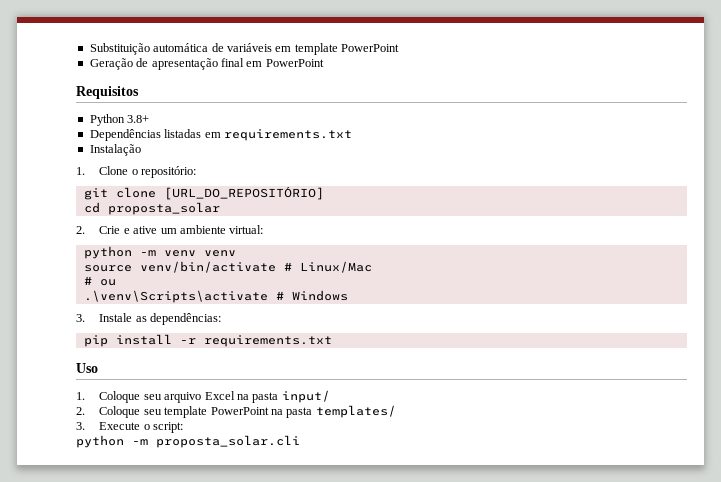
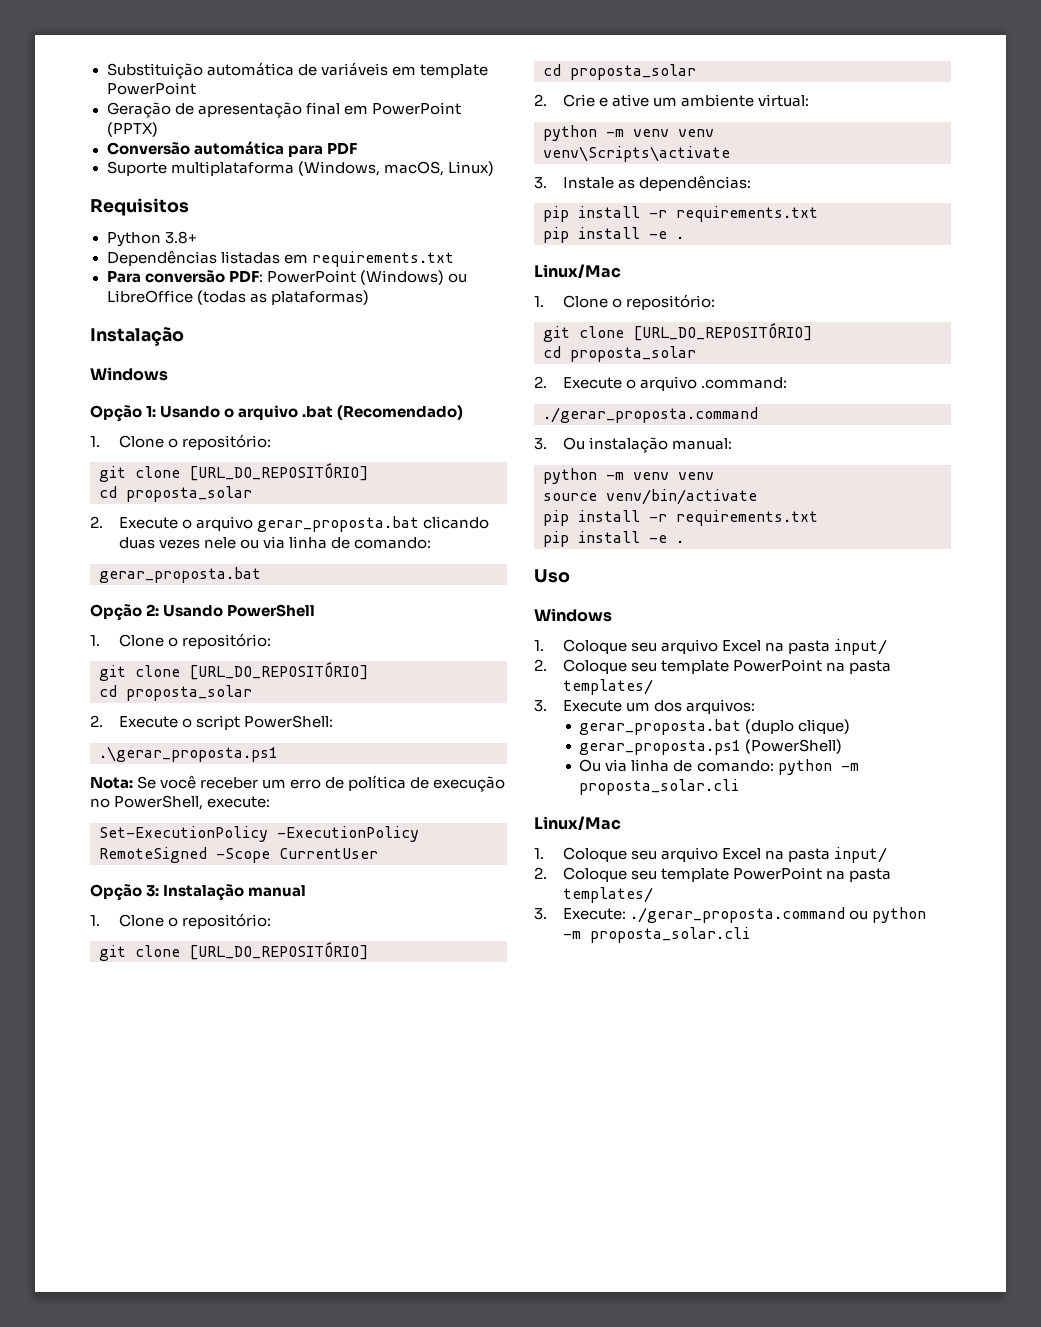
(324, 63) none -> [106,122,158,137] [106,141,357,157] [106,161,494,176] (PPTX) // Conversão automática para PDF // Suporte multiplataforma (Windows, macOS, Linux)
[89,144,141,156] Instalação -> [106,270,467,285] [106,290,369,305] [90,327,184,346] [90,367,168,381] [90,405,464,422] [90,434,271,450] [99,463,368,482] [99,486,252,502] [90,516,489,532] [118,536,432,549] [99,567,261,583] [90,604,316,621] [90,633,271,649] [99,662,368,681] [99,685,252,701] [90,715,333,730] [99,746,278,762] [90,775,506,792] [90,795,271,810] [99,826,419,842] [99,847,378,863] [90,884,307,901] Para conversão PDF: PowerPoint (Windows) ou LibreOffice (todas as plataformas) // Instalação // Windows // Opção 1: Usando o arquivo .bat (Recomendado) // 1. Clone o repositório: // git clone [URL_DO_REPOSITÓRIO] // cd proposta_solar // 2. Execute o arquivo gerar_proposta.bat clicando duas vezes nele ou via linha de comando: // gerar_proposta.bat // Opção 2: Usando PowerShell // 1. Clone o repositório: // git clone [URL_DO_REPOSITÓRIO] // cd proposta_solar // 2. Execute o script PowerShell: // .\gerar_proposta.ps1 // Nota: Se você receber um erro de política de execução no PowerShell, execute: // Set-ExecutionPolicy -ExecutionPolicy RemoteSigned -Scope CurrentUser // Opção 3: Instalação manual
[83,261,372,273] [83,276,116,286] [83,290,348,303] source venv/bin/activate # Linux/Mac // # ou // .\venv\Scripts\activate # Windows -> [543,146,730,162] venv\Scripts\activate
(332, 341) none -> [543,227,684,243] [534,264,621,278] [534,294,715,310] [543,323,812,342] [543,346,696,362] [534,376,787,391] [543,407,758,423] [534,437,732,453] [543,468,714,484] [543,489,757,505] [543,510,818,526] [543,531,684,547] // pip install -e . // Linux/Mac // 1. Clone o repositório: // git clone [URL_DO_REPOSITÓRIO] // cd proposta_solar // 2. Execute o arquivo .command: // ./gerar_proposta.command // 3. Ou instalação manual: // python -m venv venv // source venv/bin/activate // pip install -r requirements.txt // pip install -e .
(98, 368) none -> [534,608,612,622] // Windows
[143,422,184,433] o script: // -> [625,699,755,714] [579,719,851,735] [579,739,843,755] [579,759,859,775] [579,779,740,795] [534,816,621,830] [534,847,888,863] [534,867,892,882] [562,887,653,903] [534,907,868,923] um dos arquivos: // gerar_proposta.bat (duplo clique) // gerar_proposta.ps1 (PowerShell) // Ou via linha de comando: python -m proposta_solar.cli // Linux/Mac // 1. Coloque seu arquivo Excel na pasta input/ // 2. Coloque seu template PowerPoint na pasta templates/ // 3. Execute: ./gerar_proposta.command ou

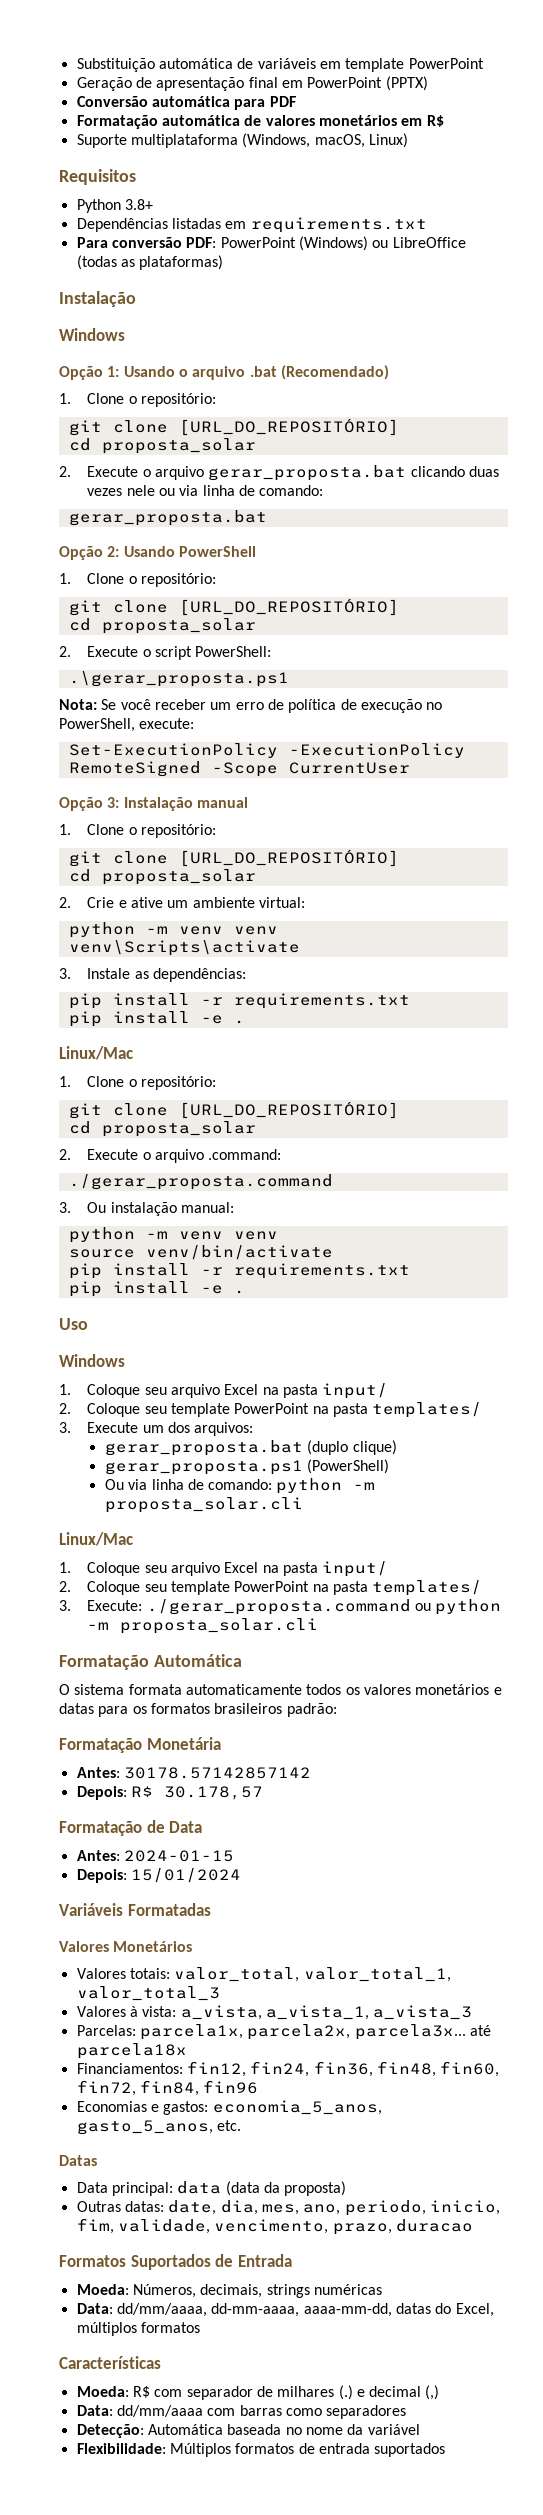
(357, 148) none -> [76,115,444,129] // Formatação automática de valores monetários em R$
(750, 935) none -> [59,1654,242,1670] [59,1684,502,1695] [59,1703,337,1717] [59,1737,221,1753] [76,1767,311,1779] [76,1786,263,1800] [59,1820,203,1836] [76,1850,234,1862] [76,1868,241,1883] [59,1903,211,1916] [59,1941,193,1952] [76,1967,451,1982] [76,1986,220,2001] [76,2005,473,2020] [76,2024,491,2040] [76,2043,187,2059] [76,2061,500,2077] [76,2080,259,2096] [76,2100,382,2115] [76,2120,241,2135] [59,2155,97,2166] [76,2181,347,2196] [76,2200,500,2216] [76,2218,473,2235] [59,2254,292,2270] [76,2284,382,2298] [76,2303,494,2317] [76,2322,200,2336] [59,2356,161,2369] [76,2385,440,2400] [76,2405,407,2419] [76,2424,420,2438] [76,2443,446,2457] // Formatação Automática // O sistema formata automaticamente todos os valores monetários e datas para os formatos brasileiros padrão: // Formatação Monetária // Antes: 30178.57142857142 // Depois: R$ 30.178,57 // Formatação de Data // Antes: 2024-01-15 // Depois: 15/01/2024 // Variáveis Formatadas // Valores Monetários // Valores totais: valor_total, valor_total_1, valor_total_3 // Valores à vista: a_vista, a_vista_1, a_vista_3 // Parcelas: parcela1x, parcela2x, parcela3x... até parcela18x // Financiamentos: fin12, fin24, fin36, fin48, fin60, fin72, fin84, fin96 // Economias e gastos: economia_5_anos, gasto_5_anos, etc. // Datas // Data principal: data (data da proposta) // Outras datas: date, dia, mes, ano, periodo, inicio, fim, validade, vencimento, prazo, duracao // Formatos Suportados de Entrada // Moeda: Números, decimais, strings numéricas // Data: dd/mm/aaaa, dd-mm-aaaa, aaaa-mm-dd, datas do Excel, múltiplos formatos // Características // Moeda: R$ com separador de milhares (.) e decimal (,) // Data: dd/mm/aaaa com barras como separadores // Detecção: Automática baseada no nome da variável // Flexibilidade: Múltiplos formatos de entrada suportados

